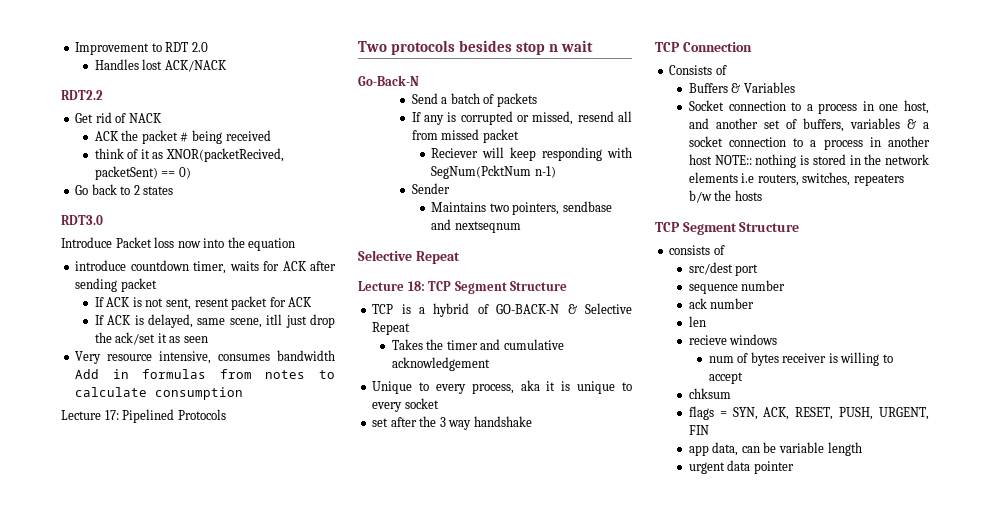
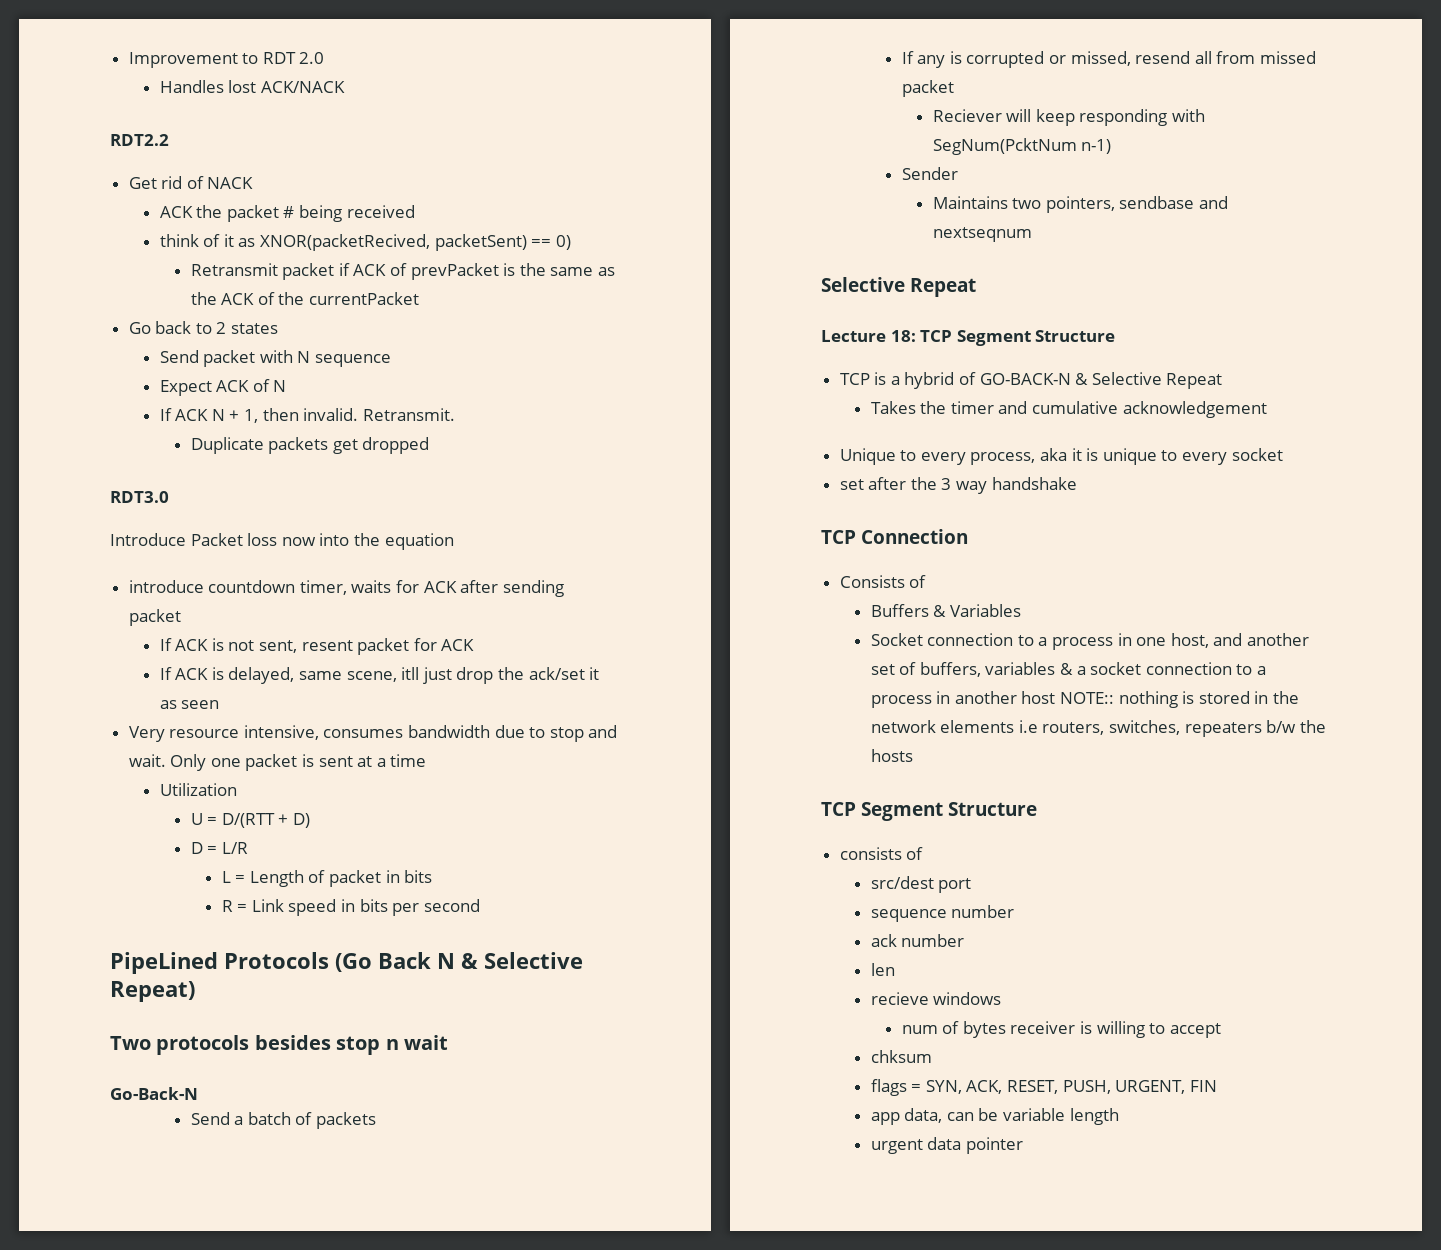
(191, 173) none -> [190,263,615,280] [190,292,419,305] // Retransmit packet if ACK of prevPacket is the same as the ACK of the currentPacket
(174, 190) none -> [159,350,392,367] [159,379,287,396] [159,408,455,423] [190,437,430,454] // Send packet with N sequence // Expect ACK of N // If ACK N + 1, then invalid. Retransmit. // Duplicate packets get dropped
[75,369,335,379] [75,387,244,400] [61,409,226,423] Add in formulas from notes to calculate consumption // Lecture 17: Pipelined Protocols -> [494,725,618,742] [128,754,427,771] [159,783,237,796] [190,813,310,828] [190,842,248,854] [221,870,433,887] [221,899,480,916] [110,952,583,974] [110,981,195,1002] due to stop and wait. Only one packet is sent at a time // Utilization // U = D/(RTT + D) // D = L/R // L = Length of packet in bits // R = Link speed in bits per second // PipeLined Protocols (Go Back N & Selective Repeat)

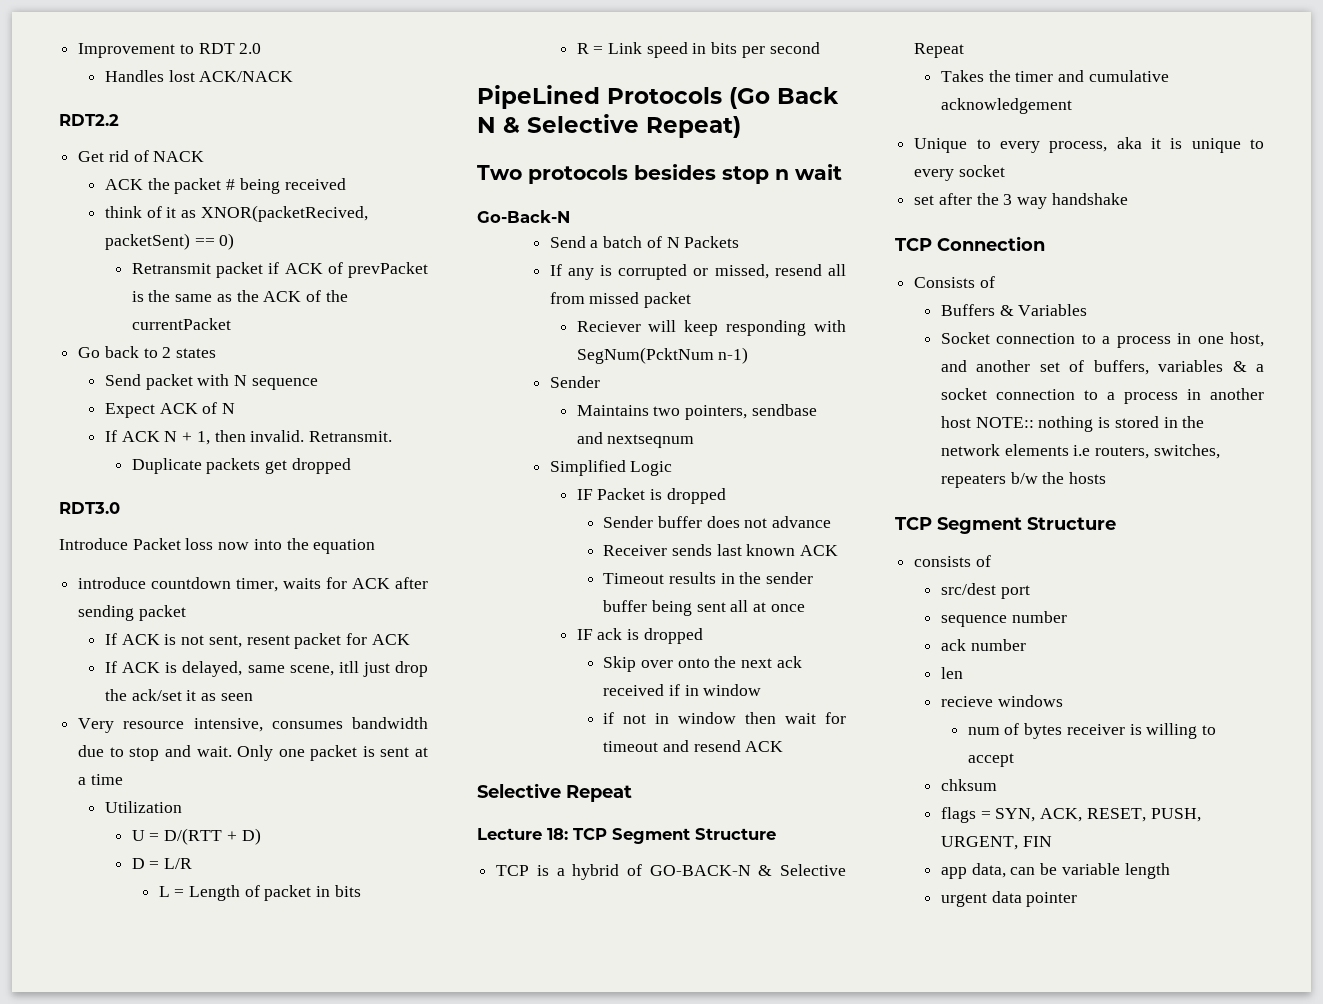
[315,1112,376,1129] packets -> [666,236,740,248] N Packets
(1032, 234) none -> [549,460,673,476] [576,488,726,504] [603,516,832,528] [603,544,839,556] [603,572,814,584] [603,600,805,616] [576,628,703,644] [603,656,802,672] [603,684,762,696] [603,712,846,724] [603,740,784,752] // Simplified Logic // IF Packet is dropped // Sender buffer does not advance // Receiver sends last known ACK // Timeout results in the sender buffer being sent all at once // IF ack is dropped // Skip over onto the next ack received if in window // if not in window then wait for timeout and resend ACK

